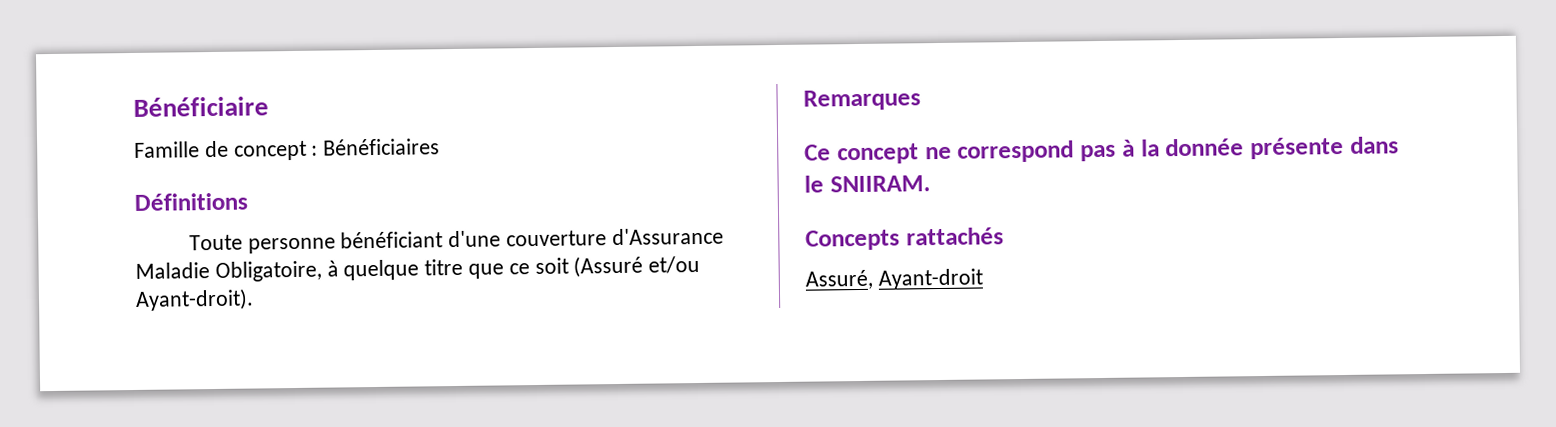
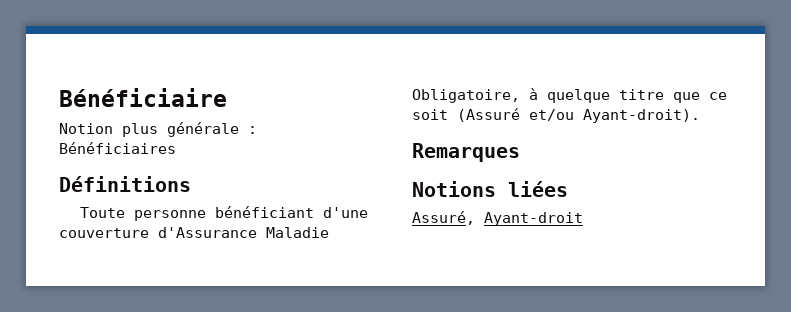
[134,140,307,161] Famille de concept -> [59,122,239,137] Notion plus générale
[804,136,1399,165] [804,175,931,193] [805,227,1004,251] Ce concept ne correspond pas à la donnée présente dans le SNIIRAM. // Concepts rattachés -> [412,181,568,197] Notions liées

